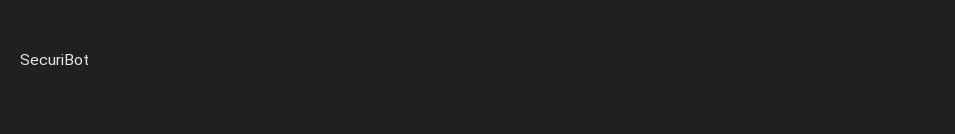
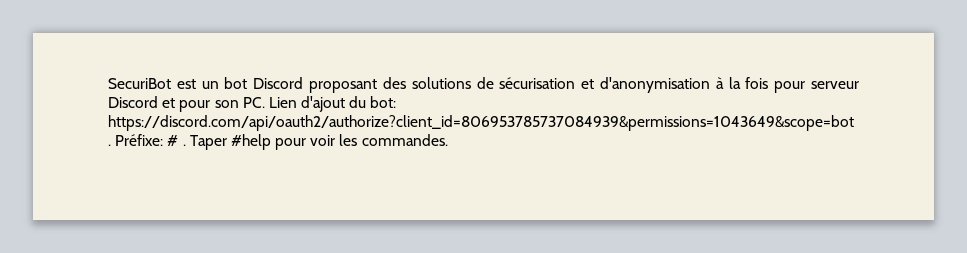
(89, 59) none -> [176,77,859,93] [108,96,397,112] [108,115,854,131] [108,134,448,150] est un bot Discord proposant des solutions de sécurisation et d'anonymisation à la fois pour serveur Discord et pour son PC. Lien d'ajout du bot: https://discord.com/api/oauth2/authorize?client_id=806953785737084939&permissions=1043649&scope=bot . Préfixe: # . Taper #help pour voir les commandes.

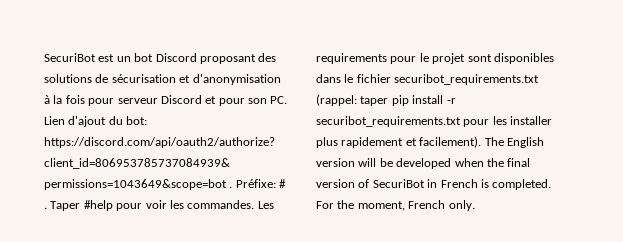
(448, 140) none -> [257,201,274,209] [316,53,554,64] [316,74,540,85] [316,94,456,106] [316,116,553,127] [316,136,544,148] [316,158,531,169] [316,179,552,190] [316,200,475,211] Les requirements pour le projet sont disponibles dans le fichier securibot_requirements.txt (rappel: taper pip install -r securibot_requirements.txt pour les installer plus rapidement et facilement). The English version will be developed when the final version of SecuriBot in French is completed. For the moment, French only.

